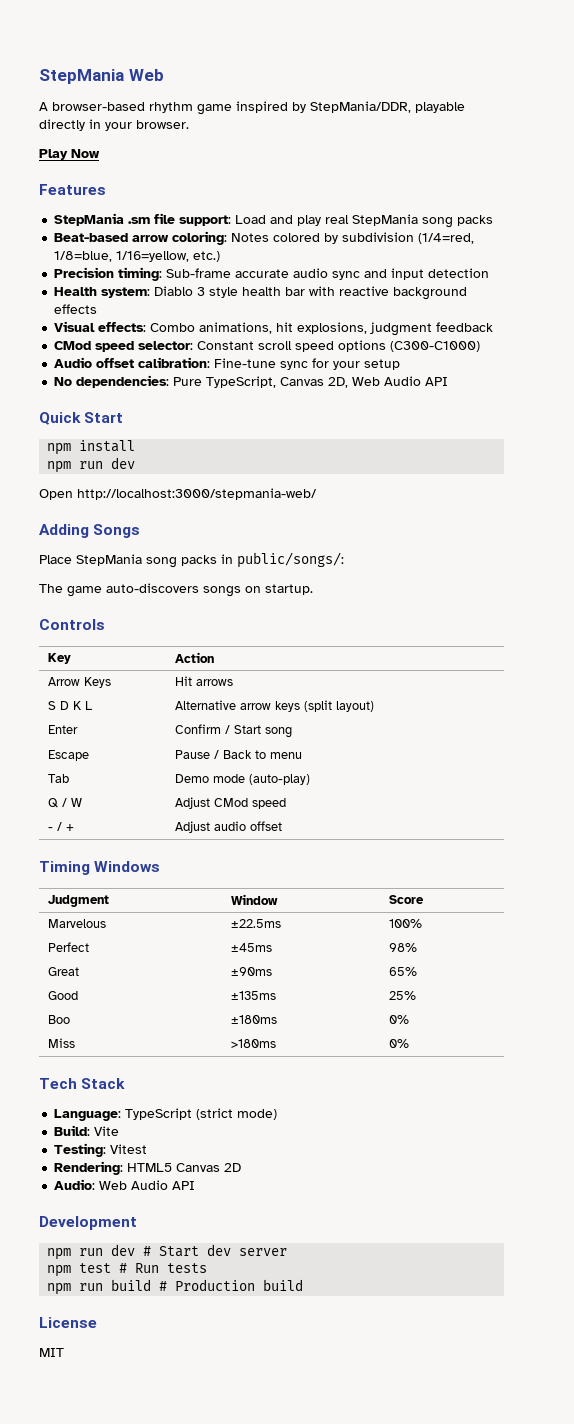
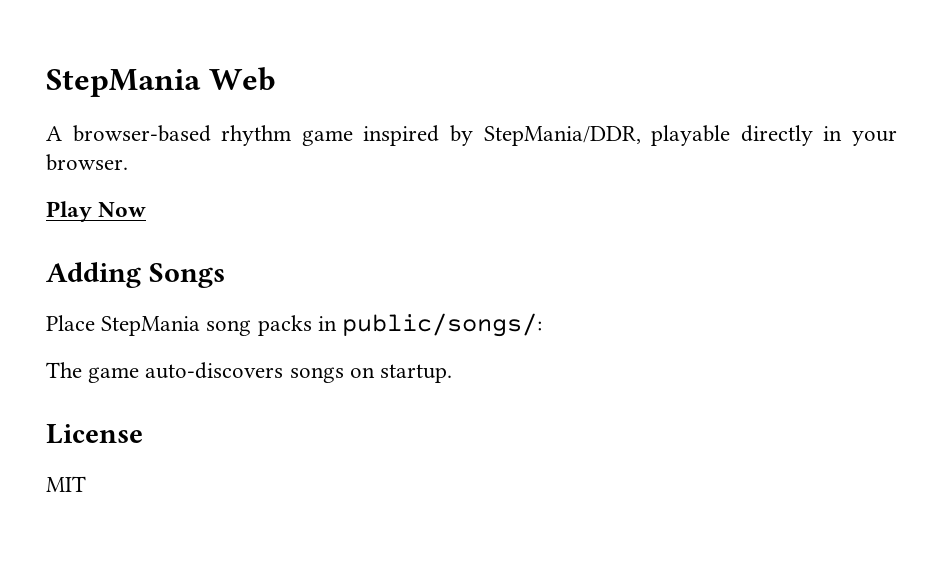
[39,184,106,195] [54,213,494,228] [54,231,475,245] [54,251,221,262] [54,267,490,281] [54,286,468,300] [54,304,98,314] [54,321,494,336] [54,340,481,352] [54,357,401,370] [54,375,449,388] [39,412,124,425] [47,440,136,455] [47,457,136,473] [39,488,317,500] // Features // StepMania .sm file support: Load and play real StepMania song packs // Beat-based arrow coloring: Notes colored by subdivision (1/4=red, 1/8=blue, 1/16=yellow, etc.) // Precision timing: Sub-frame accurate audio sync and input detection // Health system: Diablo 3 style health bar with reactive background effects // Visual effects: Combo animations, hit explosions, judgment feedback // CMod speed selector: Constant scroll speed options (C300-C1000) // Audio offset calibration: Fine-tune sync for your setup // No dependencies: Pure TypeScript, Canvas 2D, Web Audio API // Quick Start // npm install // npm run dev // Open http://localhost:3000/stepmania-web/ -> (147, 209) none
[39,619,105,630] [48,653,72,664] [175,652,215,663] [48,677,112,688] [175,676,234,686] [48,701,93,710] [175,700,375,712] [48,725,79,734] [175,724,293,738] [48,750,90,761] [175,750,303,759] [48,774,70,783] [175,774,311,785] [48,798,83,808] [175,797,287,809] [48,822,75,831] [175,821,283,833] [39,861,161,875] [48,895,110,907] [231,894,279,905] [389,895,425,904] [48,919,107,928] [231,919,282,928] [389,919,423,928] [48,942,90,952] [231,943,273,952] [389,943,418,952] [48,967,80,976] [231,967,273,976] [389,967,418,976] [48,991,79,1000] [231,991,277,1000] [389,991,417,1000] [48,1015,71,1024] [231,1015,278,1024] [389,1015,410,1024] [48,1038,76,1048] [231,1039,277,1048] [389,1039,410,1048] [39,1078,126,1089] [54,1108,278,1121] [54,1125,120,1136] [54,1143,148,1157] [54,1161,242,1175] [54,1179,196,1190] [39,1216,137,1230] [47,1244,288,1260] [47,1263,208,1277] [47,1279,304,1295] // Controls // Key | Action // Arrow Keys | Hit arrows // S D K L | Alternative arrow keys (split layout) // Enter | Confirm / Start song // Escape | Pause / Back to menu // Tab | Demo mode (auto-play) // Q / W | Adjust CMod speed // - / + | Adjust audio offset // Timing Windows // Judgment | Window | Score // Marvelous | ±22.5ms | 100% // Perfect | ±45ms | 98% // Great | ±90ms | 65% // Good | ±135ms | 25% // Boo | ±180ms | 0% // Miss | >180ms | 0% // Tech Stack // Language: TypeScript (strict mode) // Build: Vite // Testing: Vitest // Rendering: HTML5 Canvas 2D // Audio: Web Audio API // Development // npm run dev # Start dev server // npm test # Run tests // npm run build # Production build -> (453, 373) none

